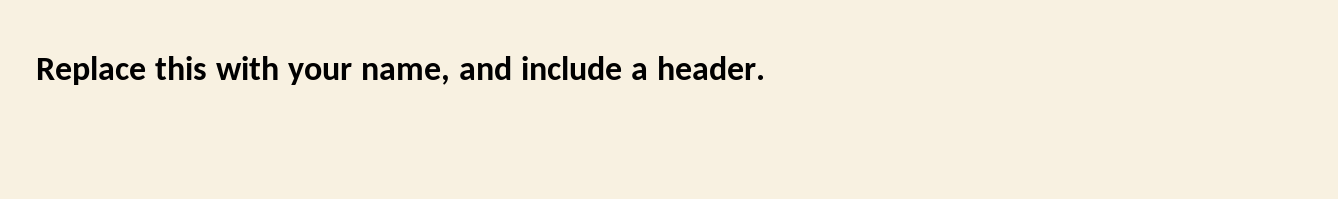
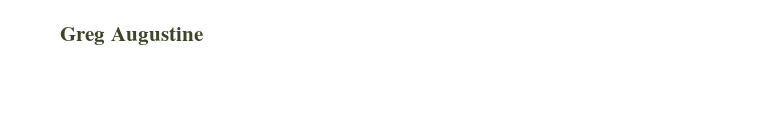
[36,56,766,85] Replace this with your name, and include a header. -> [60,27,203,45] Greg Augustine

